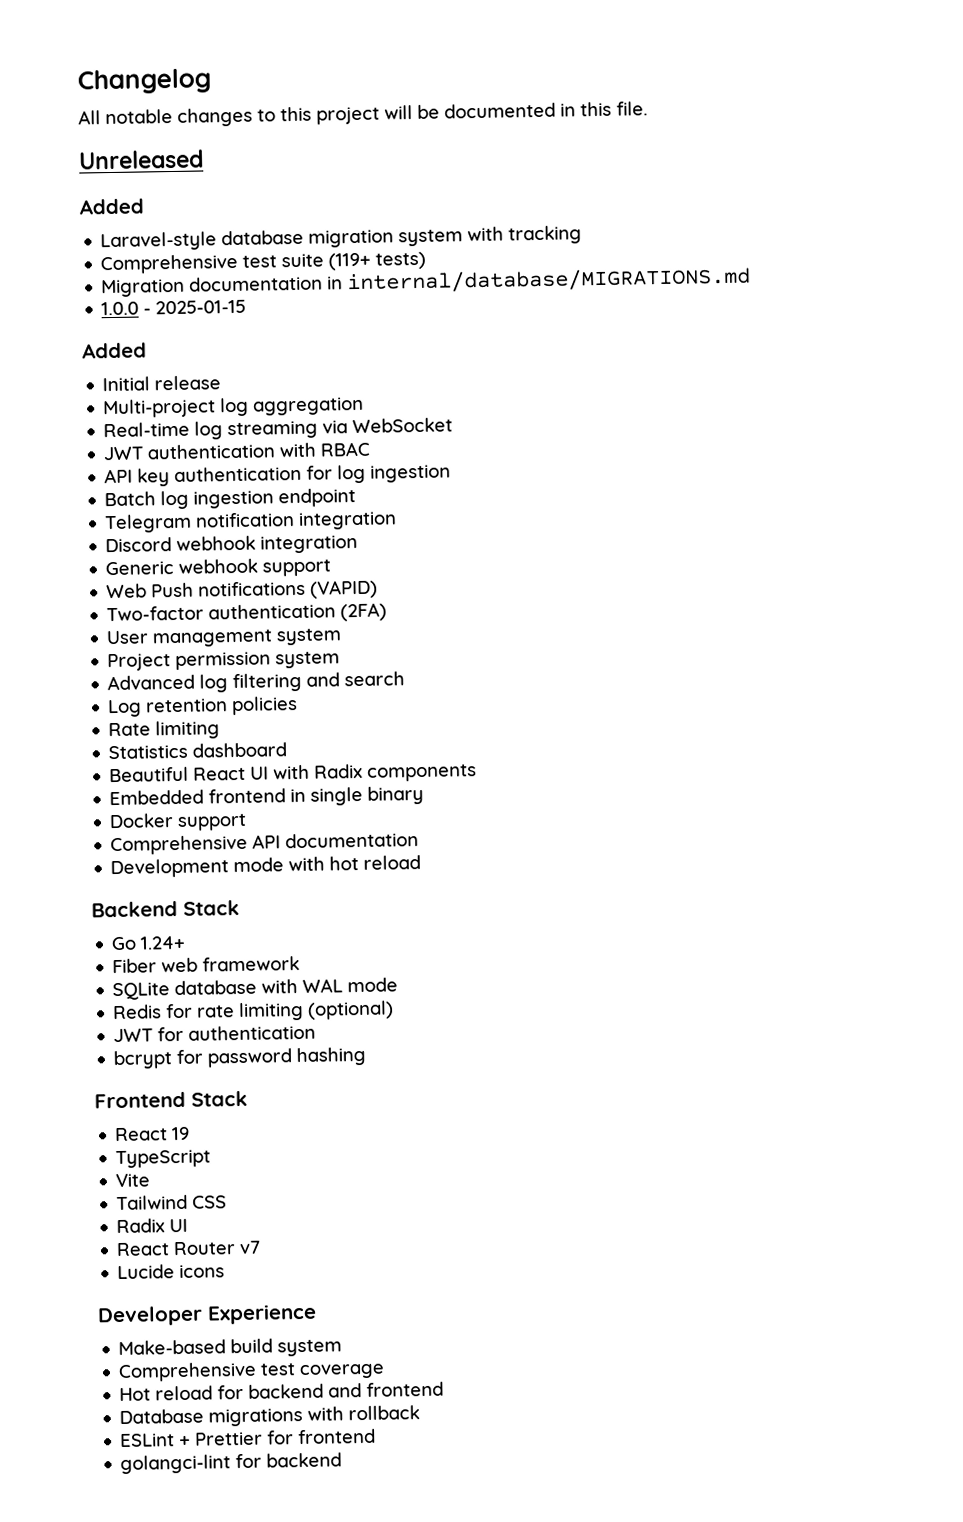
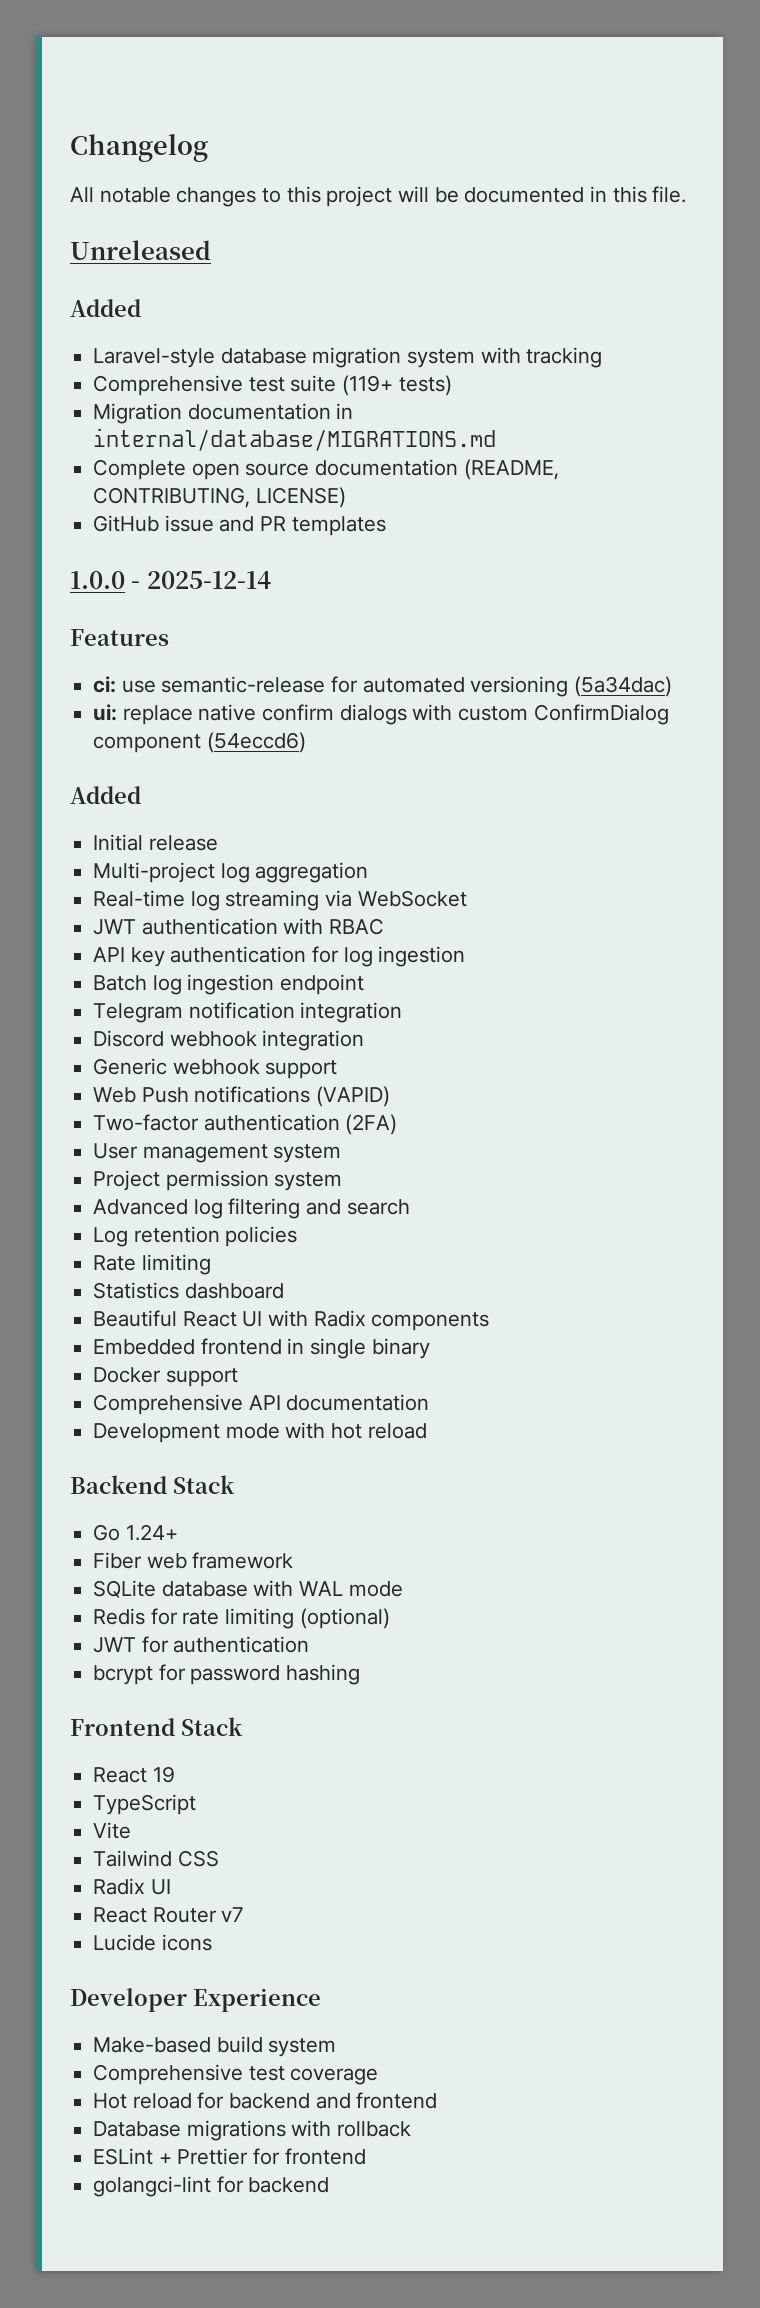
[101,299,247,316] 1.0.0 - 2025-01-15 -> [93,459,559,480] [93,487,346,508] [93,515,386,536] [70,571,271,589] [70,629,169,646] [93,676,673,697] [93,704,669,725] [93,732,306,753] Complete open source documentation (README, CONTRIBUTING, LICENSE) // GitHub issue and PR templates // 1.0.0 - 2025-12-14 // Features // ci: use semantic-release for automated versioning (5a34dac) // ui: replace native confirm dialogs with custom ConfirmDialog component (54eccd6)

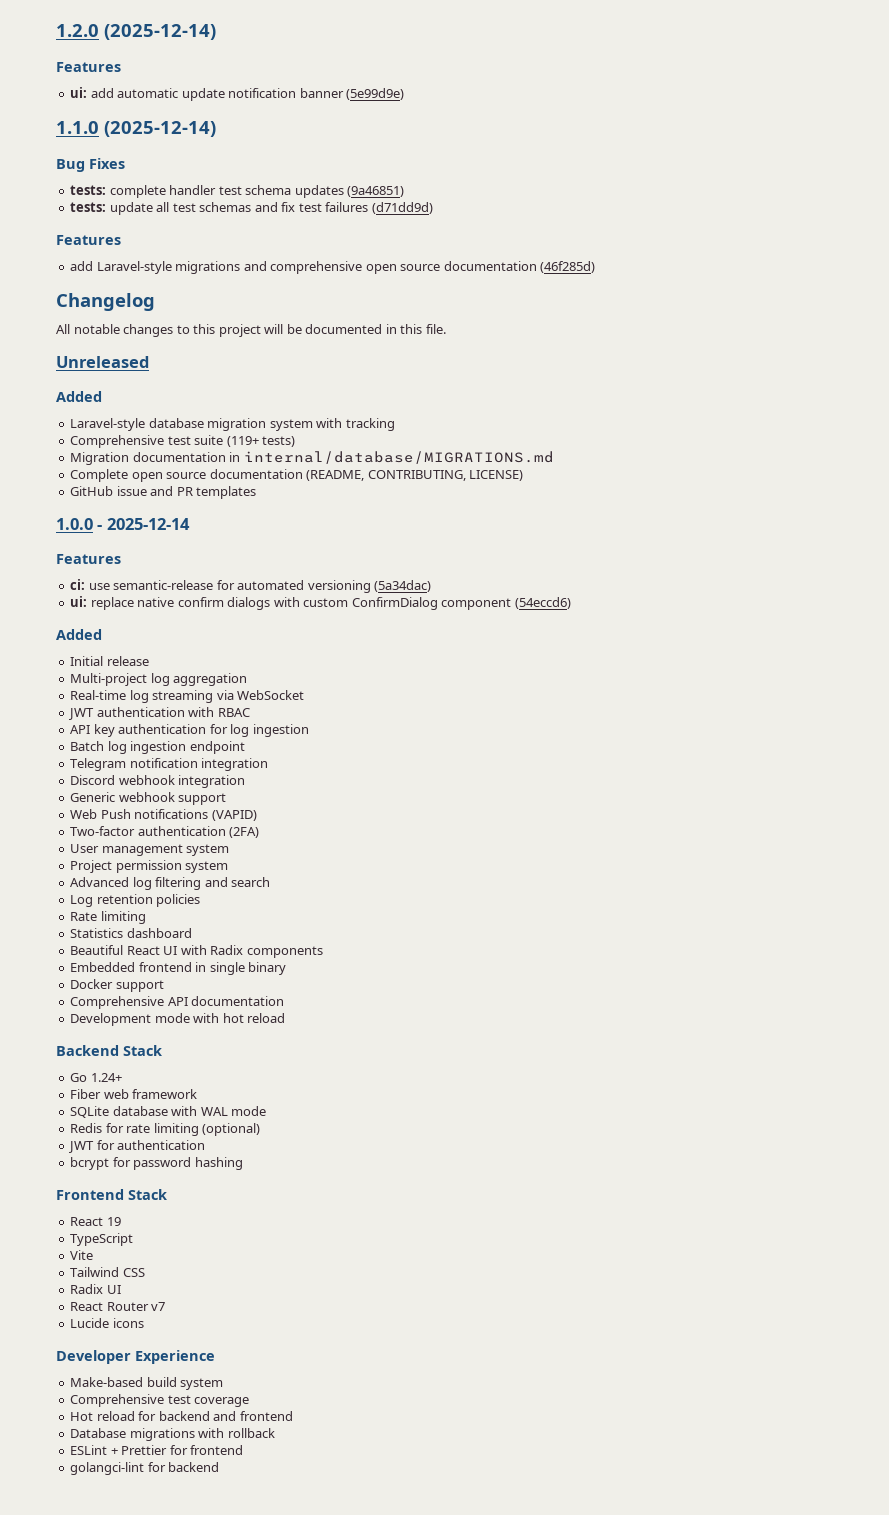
(70, 148) none -> [56,24,216,40] [56,62,121,72] [70,87,405,101] [56,121,216,137] [56,158,125,172] [70,185,405,198] [70,202,433,215] [56,235,121,245] [70,261,596,274] 1.2.0 (2025-12-14) // Features // ui: add automatic update notification banner (5e99d9e) // 1.1.0 (2025-12-14) // Bug Fixes // tests: complete handler test schema updates (9a46851) // tests: update all test schemas and fix test failures (d71dd9d) // Features // add Laravel-style migrations and comprehensive open source documentation (46f285d) //

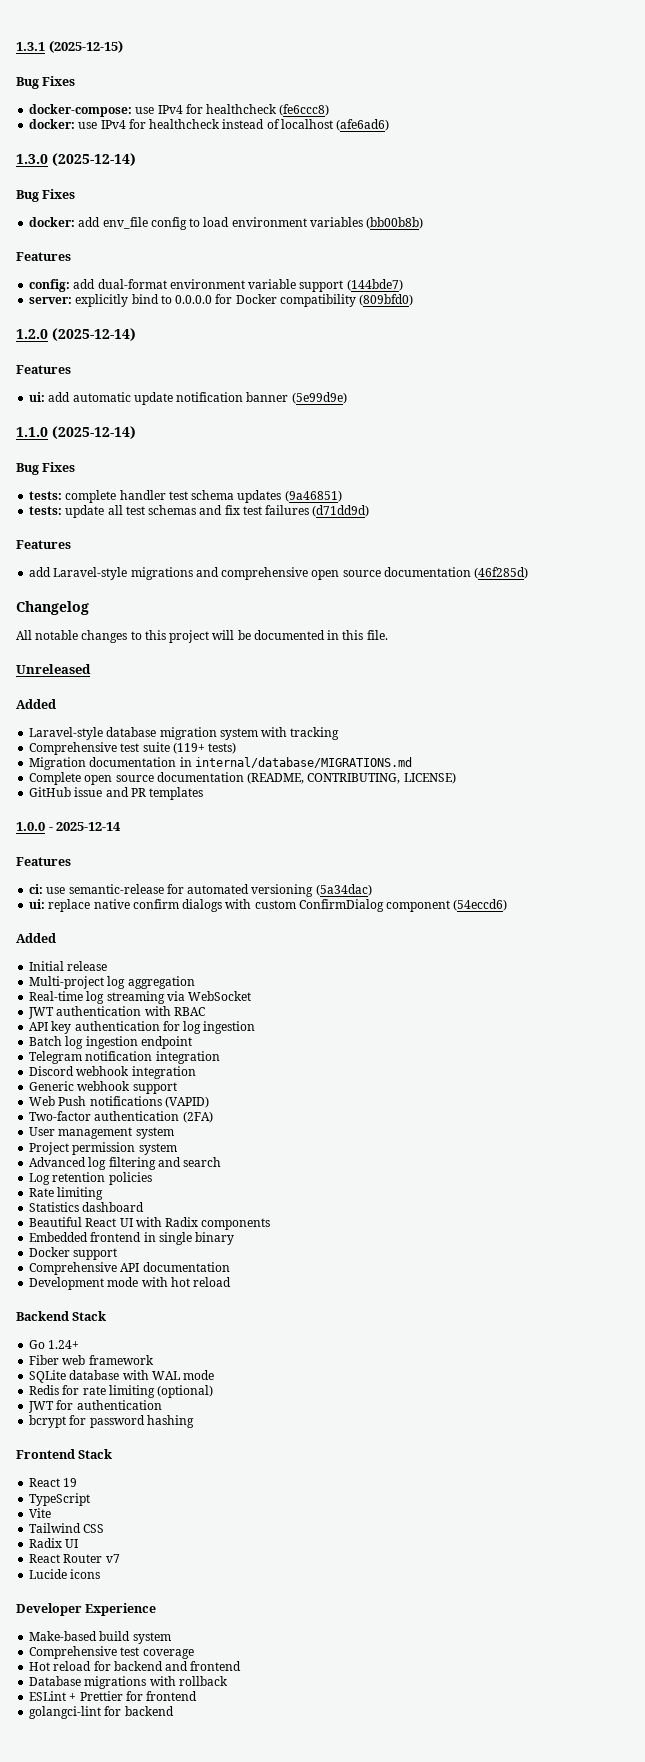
(56, 30) none -> [16,40,123,53] [16,76,76,89] [29,104,330,117] [29,119,390,131] [16,153,136,166] [16,189,76,202] [29,217,424,230] [16,252,71,261] [29,279,403,292] [29,294,414,307] 1.3.1 (2025-12-15) // Bug Fixes // docker-compose: use IPv4 for healthcheck (fe6ccc8) // docker: use IPv4 for healthcheck instead of localhost (afe6ad6) // 1.3.0 (2025-12-14) // Bug Fixes // docker: add env_file config to load environment variables (bb00b8b) // Features // config: add dual-format environment variable support (144bde7) // server: explicitly bind to 0.0.0.0 for Docker compatibility (809bfd0) //

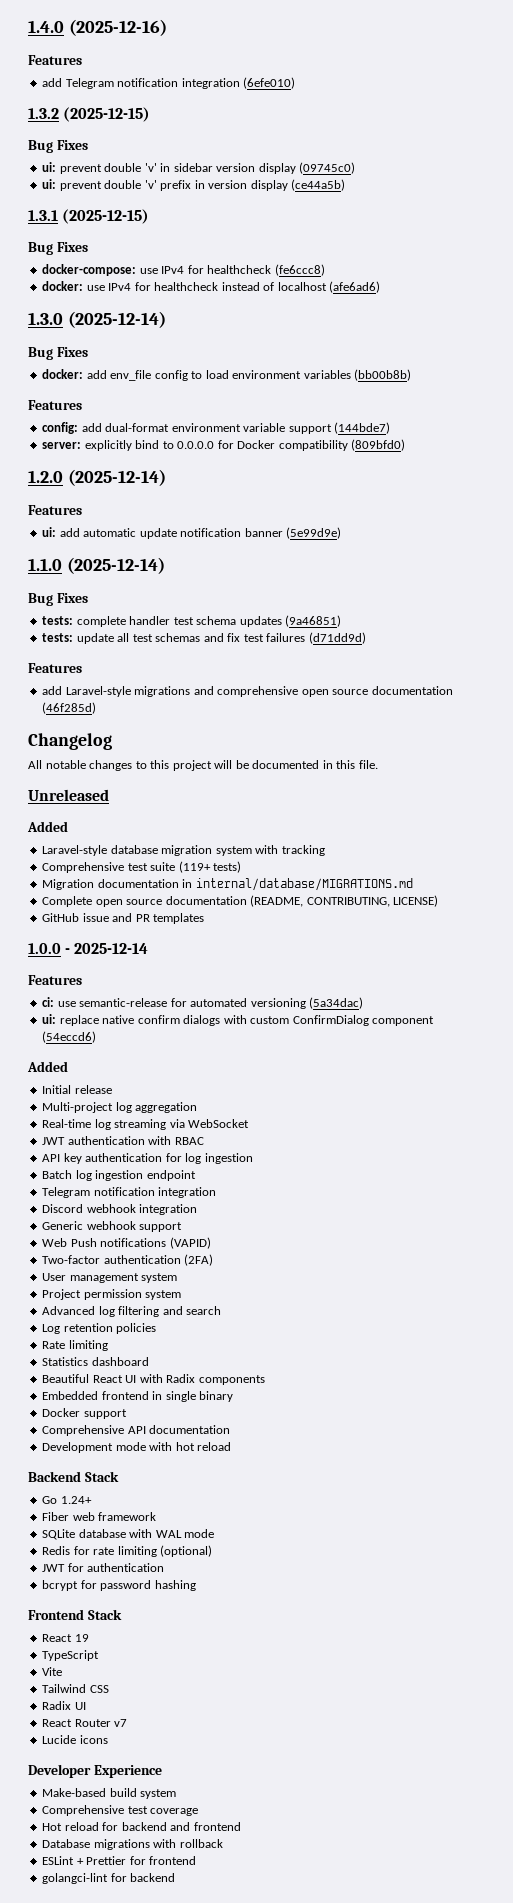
(16, 46) none -> [28,19,167,36] [28,55,82,65] [42,77,296,89] [28,107,151,122] [28,140,88,153] [42,162,356,174] [42,179,346,191] 1.4.0 (2025-12-16) // Features // add Telegram notification integration (6efe010) // 1.3.2 (2025-12-15) // Bug Fixes // ui: prevent double 'v' in sidebar version display (09745c0) // ui: prevent double 'v' prefix in version display (ce44a5b) //

